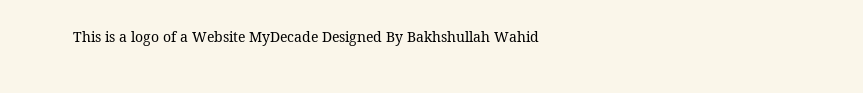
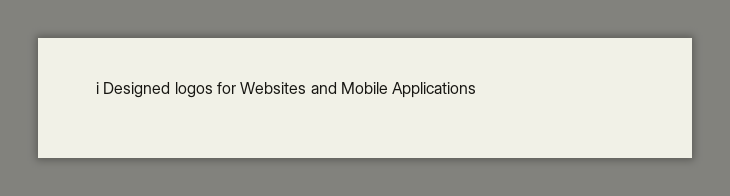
[73,31,539,46] This is a logo of a Website MyDecade Designed By Bakhshullah Wahid -> [96,82,477,98] i Designed logos for Websites and Mobile Applications

